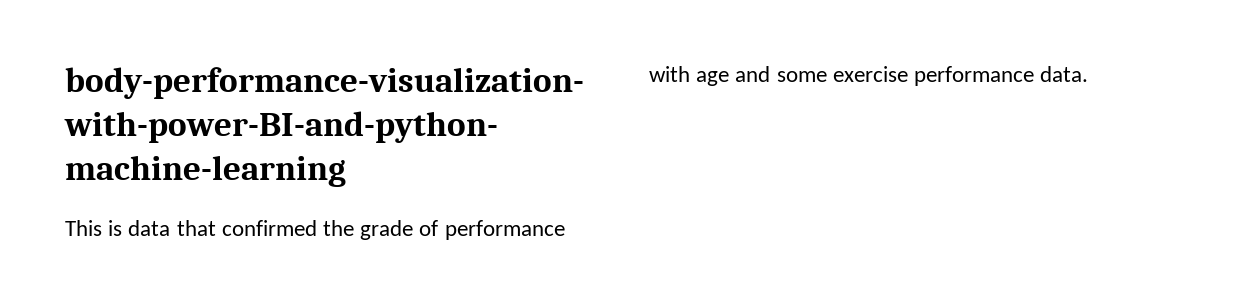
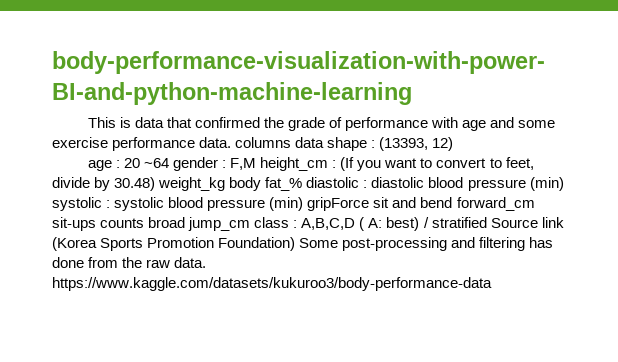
(1089, 74) none -> [235,137,454,151] [87,157,534,171] [52,177,564,191] [52,197,535,211] [52,217,564,231] [52,237,554,251] [52,257,207,268] [52,277,492,291] columns data shape : (13393, 12) // age : 20 ~64 gender : F,M height_cm : (If you want to convert to feet, divide by 30.48) weight_kg body fat_% diastolic : diastolic blood pressure (min) systolic : systolic blood pressure (min) gripForce sit and bend forward_cm sit-ups counts broad jump_cm class : A,B,C,D ( A: best) / stratified Source link (Korea Sports Promotion Foundation) Some post-processing and filtering has done from the raw data. https://www.kaggle.com/datasets/kukuroo3/body-performance-data

